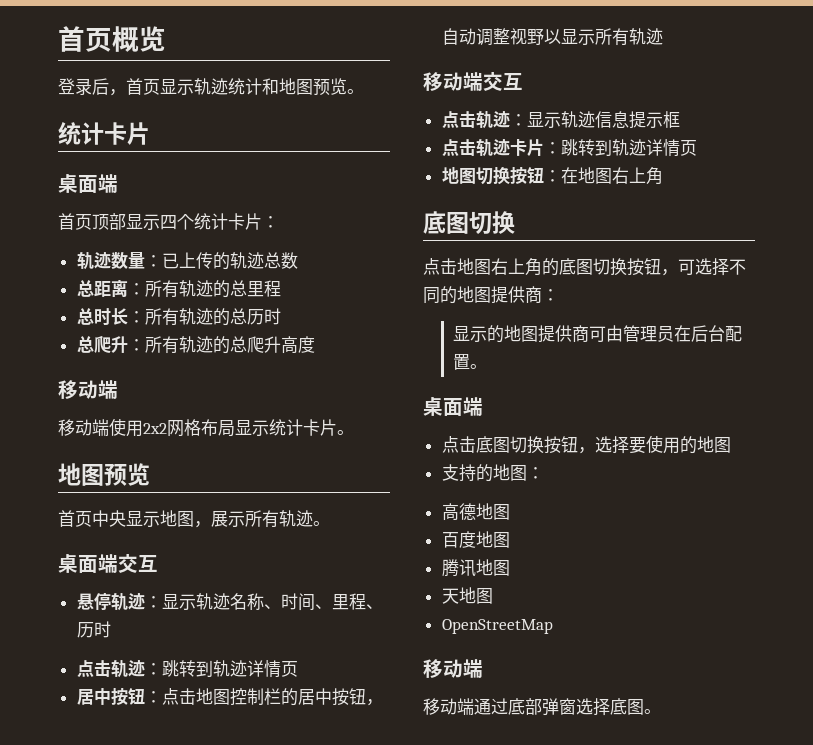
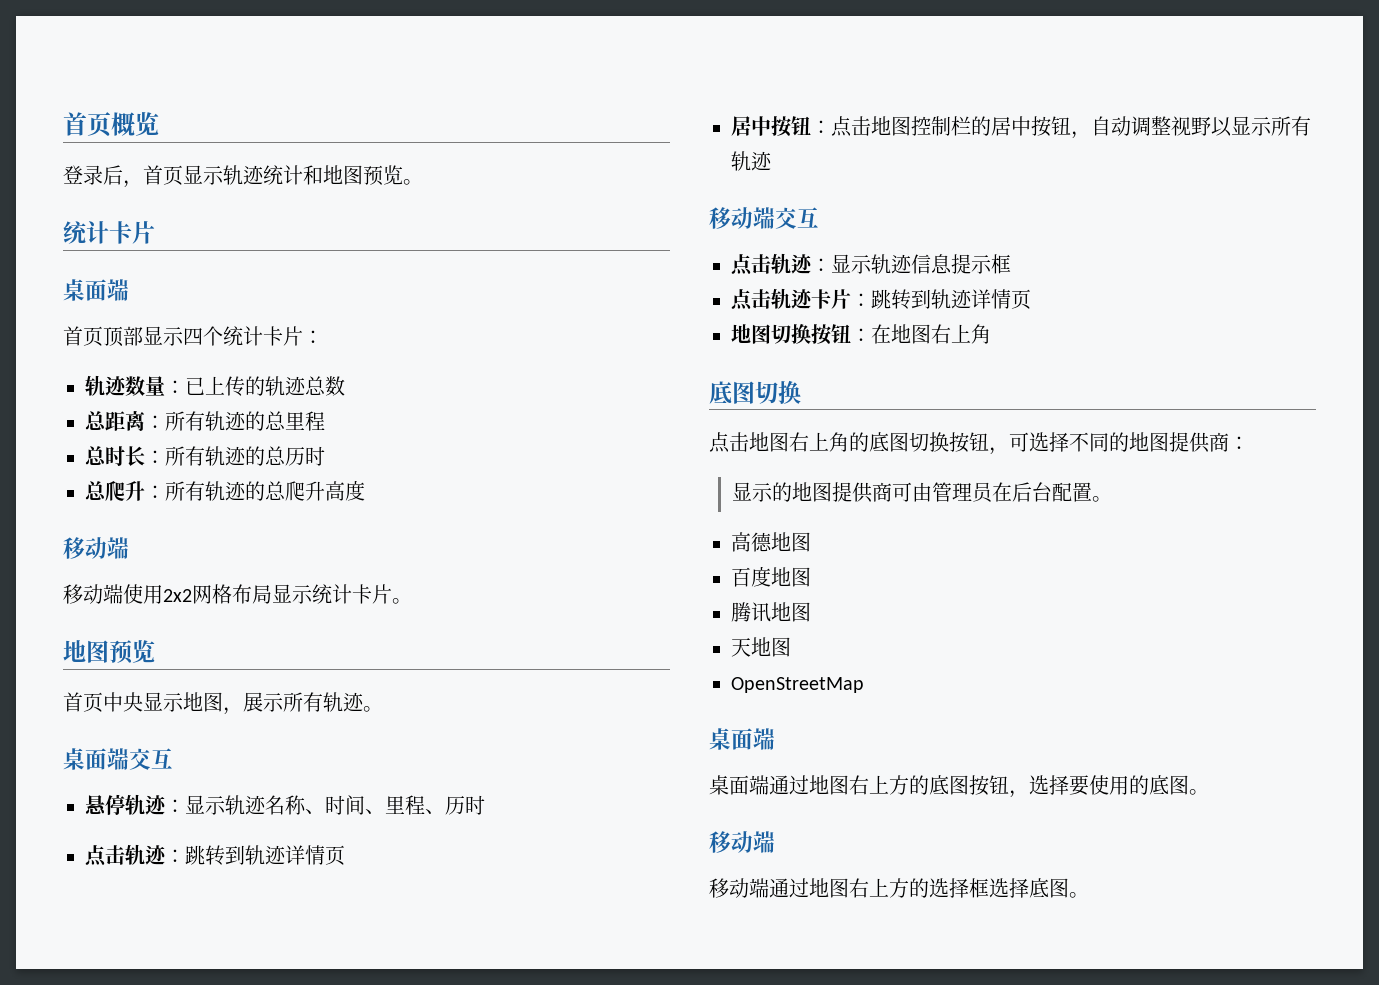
[423,397,483,416] [441,435,731,454] [441,464,544,482] // 桌面端 // 点击底图切换按钮，选择要使用的地图 // 支持的地图： -> (1113, 499) none
(553, 626) none -> [709,728,775,750] [709,775,1209,798] // 桌面端 // 桌面端通过地图右上方的底图按钮，选择要使用的底图。
[508,698,576,716] 底部弹窗 -> [809,878,989,898] 地图右上方的选择框

